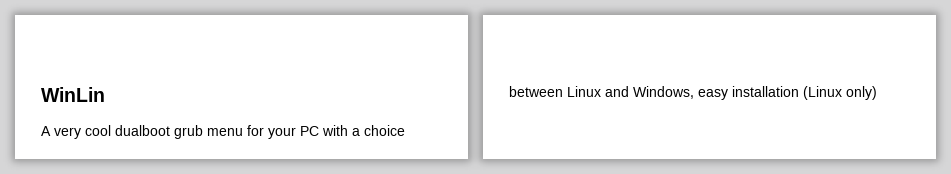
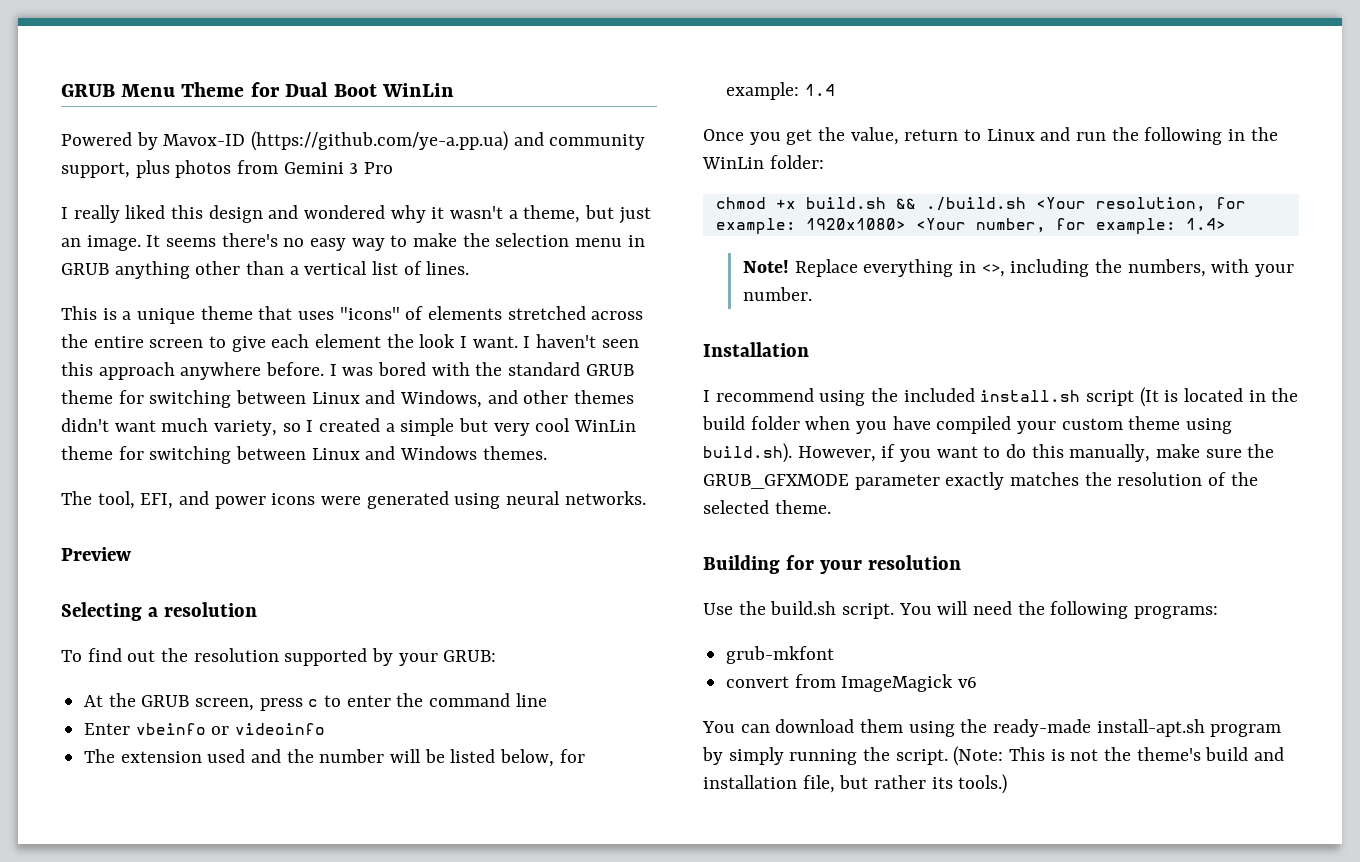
[41,87,105,102] [41,125,405,139] [509,86,877,100] WinLin // A very cool dualboot grub menu for your PC with a choice between Linux and Windows, easy installation (Linux only) -> [61,82,455,97] [61,131,646,151] [61,160,394,178] [61,205,651,224] [61,233,645,251] [61,261,470,279] [61,306,644,324] [61,334,639,352] [61,362,634,380] [61,390,635,408] [61,418,637,436] [61,446,547,464] [61,491,646,509] [61,547,131,561] [61,602,257,621] [61,648,497,666] [84,693,547,711] [84,723,326,735] [84,749,585,767] [726,82,835,100] [703,127,1278,145] [702,155,824,169] [715,197,1246,212] [715,218,1226,234] [742,259,1294,277] [742,287,812,301] [703,342,809,357] [703,387,1299,407] [702,416,1233,434] [703,443,1275,463] [703,472,1258,490] [703,500,831,514] [703,555,961,574] [703,601,1219,619] [726,646,835,664] [726,674,978,692] [702,719,1282,737] [702,746,1285,766] [703,774,1008,794] GRUB Menu Theme for Dual Boot WinLin // Powered by Mavox-ID (https://github.com/ye-a.pp.ua) and community support, plus photos from Gemini 3 Pro // I really liked this design and wondered why it wasn't a theme, but just an image. It seems there's no easy way to make the selection menu in GRUB anything other than a vertical list of lines. // This is a unique theme that uses "icons" of elements stretched across the entire screen to give each element the look I want. I haven't seen this approach anywhere before. I was bored with the standard GRUB theme for switching between Linux and Windows, and other themes didn't want much variety, so I created a simple but very cool WinLin theme for switching between Linux and Windows themes. // The tool, EFI, and power icons were generated using neural networks. // Preview // Selecting a resolution // To find out the resolution supported by your GRUB: // At the GRUB screen, press c to enter the command line // Enter vbeinfo or videoinfo // The extension used and the number will be listed below, for example: 1.4 // Once you get the value, return to Linux and run the following in the WinLin folder: // chmod +x build.sh && ./build.sh <Your resolution, for example: 1920x1080> <Your number, for example: 1.4> // Note! Replace everything in <>, including the numbers, with your number. // Installation // I recommend using the included install.sh script (It is located in the build folder when you have compiled your custom theme using build.sh). However, if you want to do this manually, make sure the GRUB_GFXMODE parameter exactly matches the resolution of the selected theme. // Building for your resolution // Use the build.sh script. You will need the following programs: // grub-mkfont // convert from ImageMagick v6 // You can download them using the ready-made install-apt.sh program by simply running the script. (Note: This is not the theme's build and installation file, but rather its tools.)

